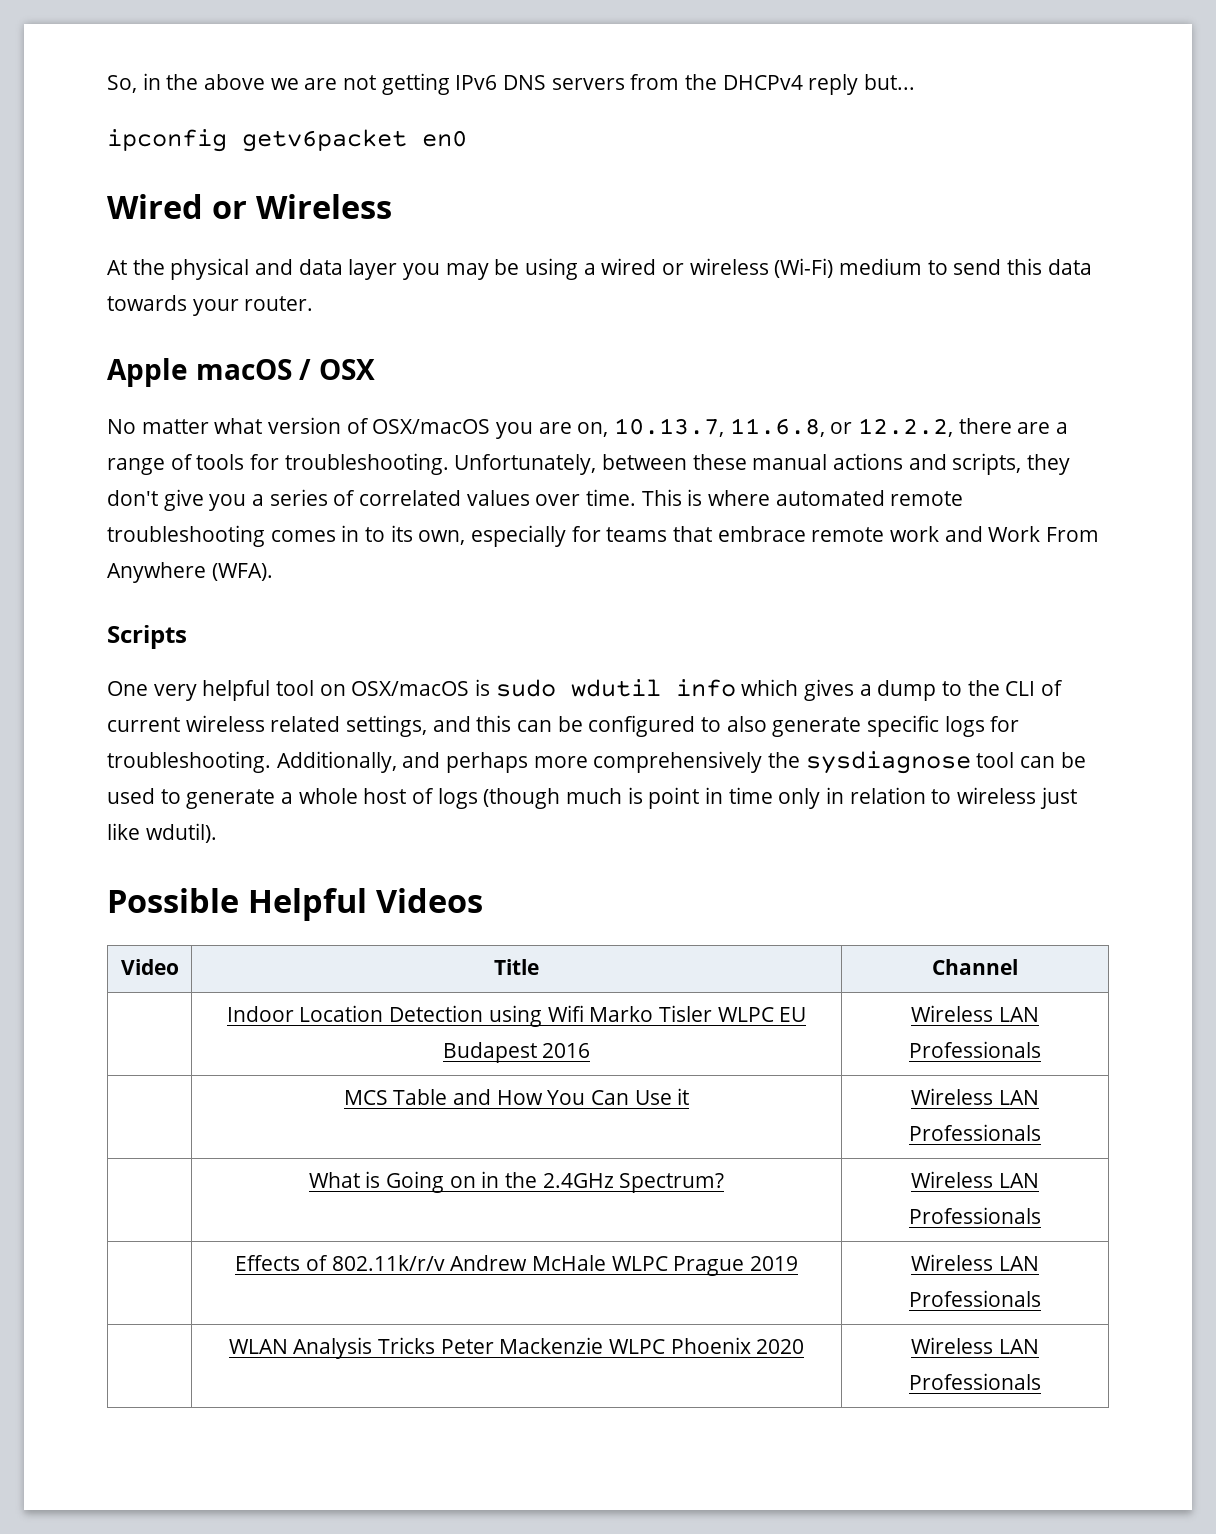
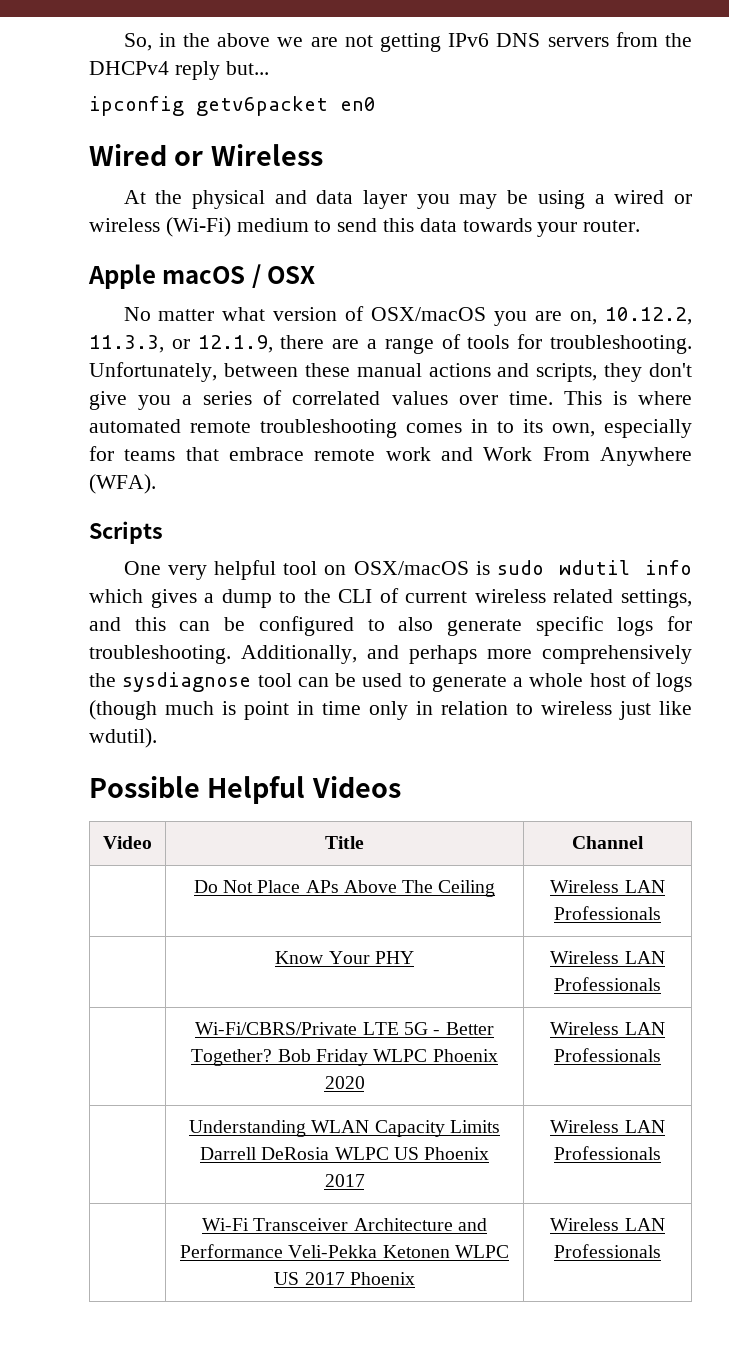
[614,418,954,437] 10.13.7, 11.6.8, or 12.2.2, -> [605,307,692,325] [89,335,273,353] 10.12.2, 11.3.3, or 12.1.9,
[226,1005,807,1027] [442,1042,591,1063] [911,1005,1039,1022] [909,1041,1041,1058] [343,1088,690,1105] [911,1088,1039,1105] [909,1124,1041,1141] [308,1171,725,1193] [911,1171,1039,1188] [909,1207,1041,1224] [235,1255,798,1276] [911,1254,1039,1271] [909,1290,1041,1307] [228,1337,604,1359] Indoor Location Detection using Wifi Marko Tisler WLPC EU Budapest 2016 | Wireless LAN Professionals // | MCS Table and How You Can Use it | Wireless LAN Professionals // | What is Going on in the 2.4GHz Spectrum? | Wireless LAN Professionals // | Effects of 802.11k/r/v Andrew McHale WLPC Prague 2019 | Wireless LAN Professionals // | WLAN Analysis Tricks Peter Mackenzie -> [193,880,496,897] [550,880,665,893] [554,906,661,920] [275,951,414,964] [550,951,665,964] [554,977,661,991] [195,1022,494,1035] [191,1049,368,1066] Do Not Place APs Above The Ceiling | Wireless LAN Professionals // | Know Your PHY | Wireless LAN Professionals // | Wi-Fi/CBRS/Private LTE 5G - Better Together? Bob Friday
(1041, 1381) none -> [189,1120,500,1137] [199,1147,490,1160] [324,1174,365,1187] [550,1120,665,1133] [554,1146,661,1160] [202,1218,487,1231] [180,1244,509,1258] [274,1272,415,1285] [550,1218,665,1231] [554,1244,661,1258] // | Understanding WLAN Capacity Limits Darrell DeRosia WLPC US Phoenix 2017 | Wireless LAN Professionals // | Wi-Fi Transceiver Architecture and Performance Veli-Pekka Ketonen WLPC US 2017 Phoenix | Wireless LAN Professionals

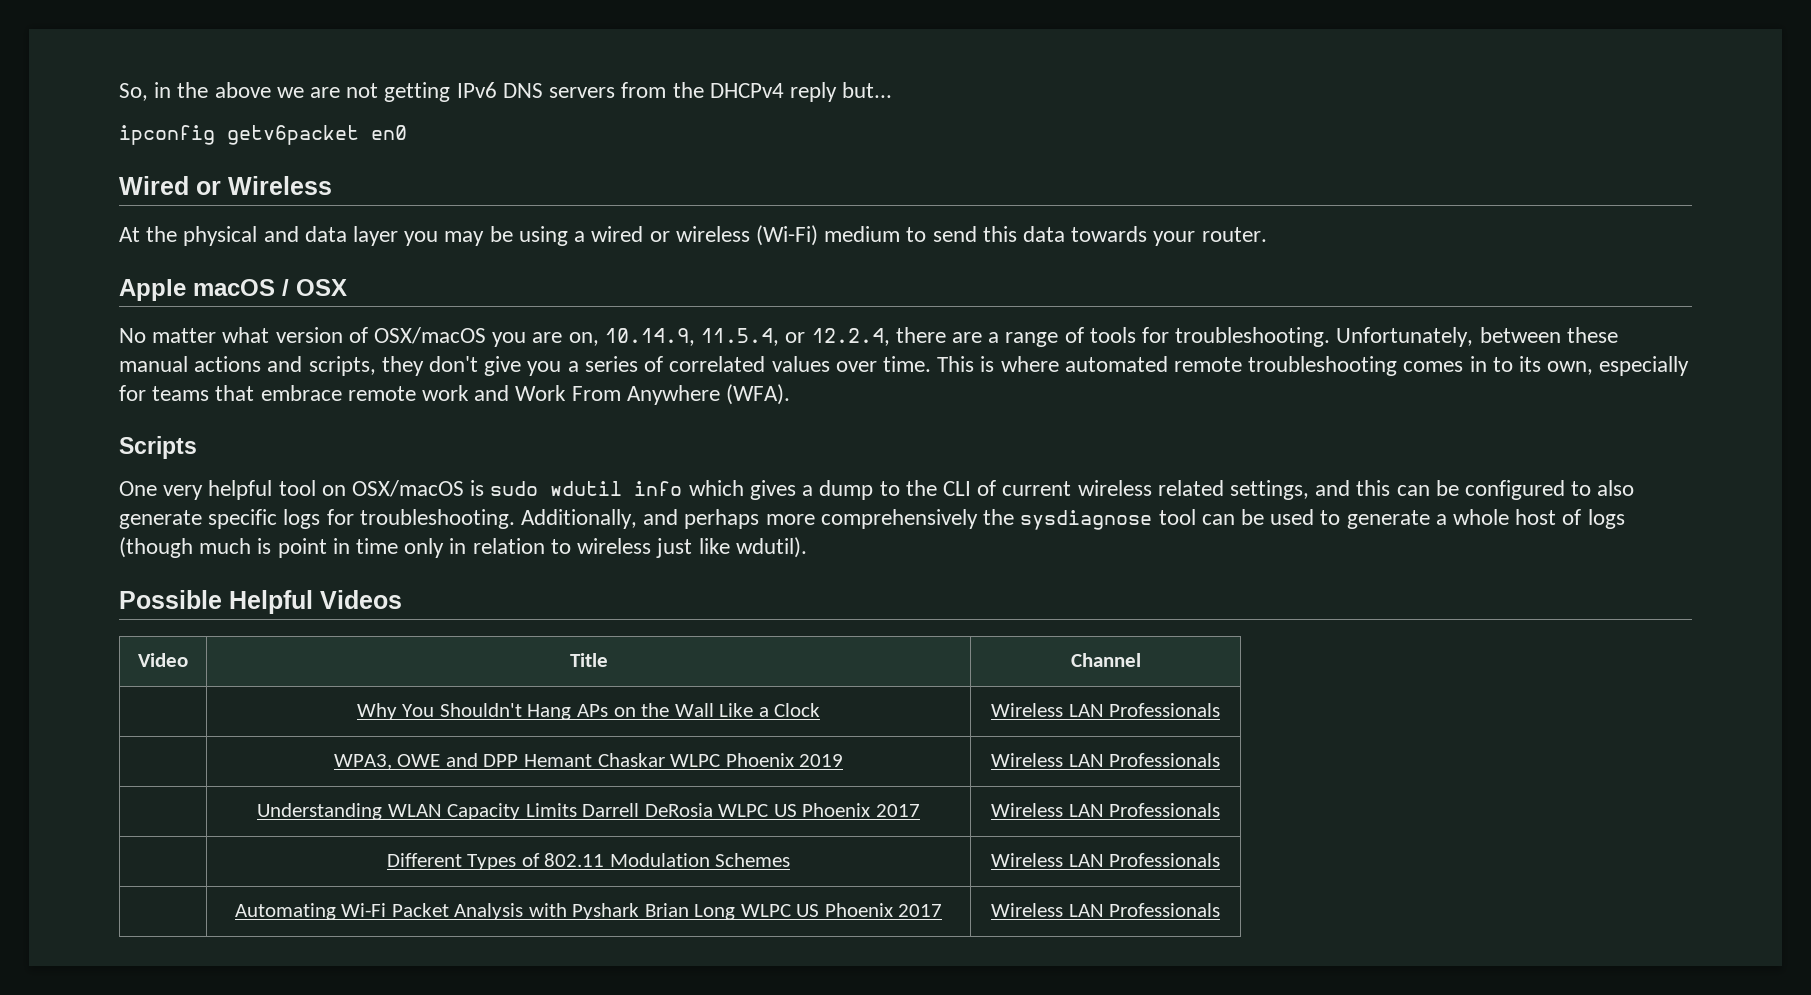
[605,307,692,325] [89,335,273,353] 10.12.2, 11.3.3, or 12.1.9, -> [604,328,890,346] 10.14.9, 11.5.4, or 12.2.4,
[193,880,496,897] [550,880,665,893] [554,906,661,920] [275,951,414,964] [550,951,665,964] [554,977,661,991] [195,1022,494,1035] [191,1049,368,1066] Do Not Place APs Above The Ceiling | Wireless LAN Professionals // | Know Your PHY | Wireless LAN Professionals // | Wi-Fi/CBRS/Private LTE 5G - Better Together? Bob Friday -> [356,703,821,720] [990,703,1221,717] [333,753,665,770] Why You Shouldn't Hang APs on the Wall Like a Clock | Wireless LAN Professionals // | WPA3, OWE and DPP Hemant Chaskar
[324,1076,365,1089] 2020 -> [799,754,844,767] 2019
[202,1218,487,1231] [180,1244,509,1258] [274,1272,415,1285] Wi-Fi Transceiver Architecture and Performance Veli-Pekka Ketonen WLPC US 2017 Phoenix -> [386,853,791,870] [990,853,1221,867] [234,903,943,920] Different Types of 802.11 Modulation Schemes | Wireless LAN Professionals // | Automating Wi-Fi Packet Analysis with Pyshark Brian Long WLPC US Phoenix 2017

